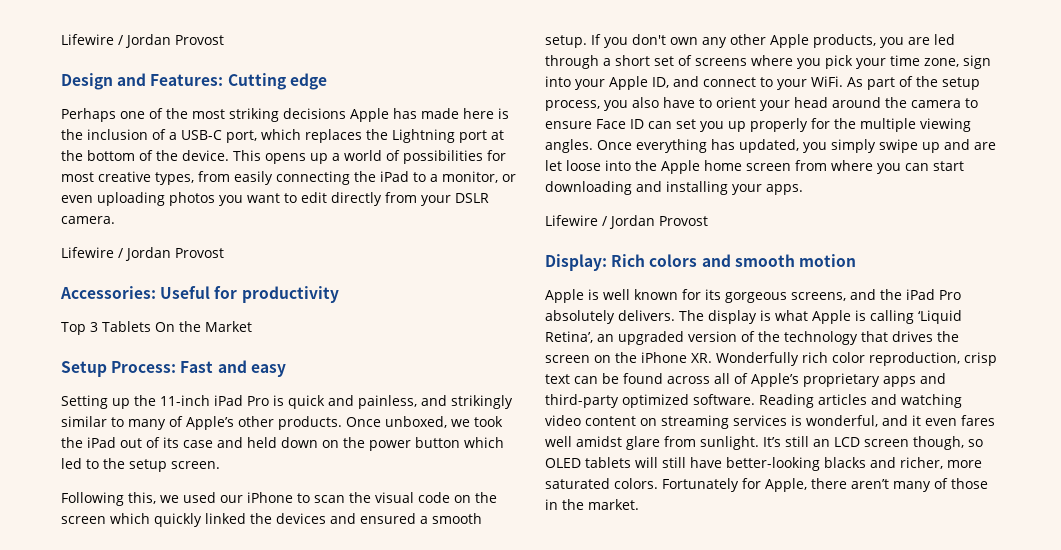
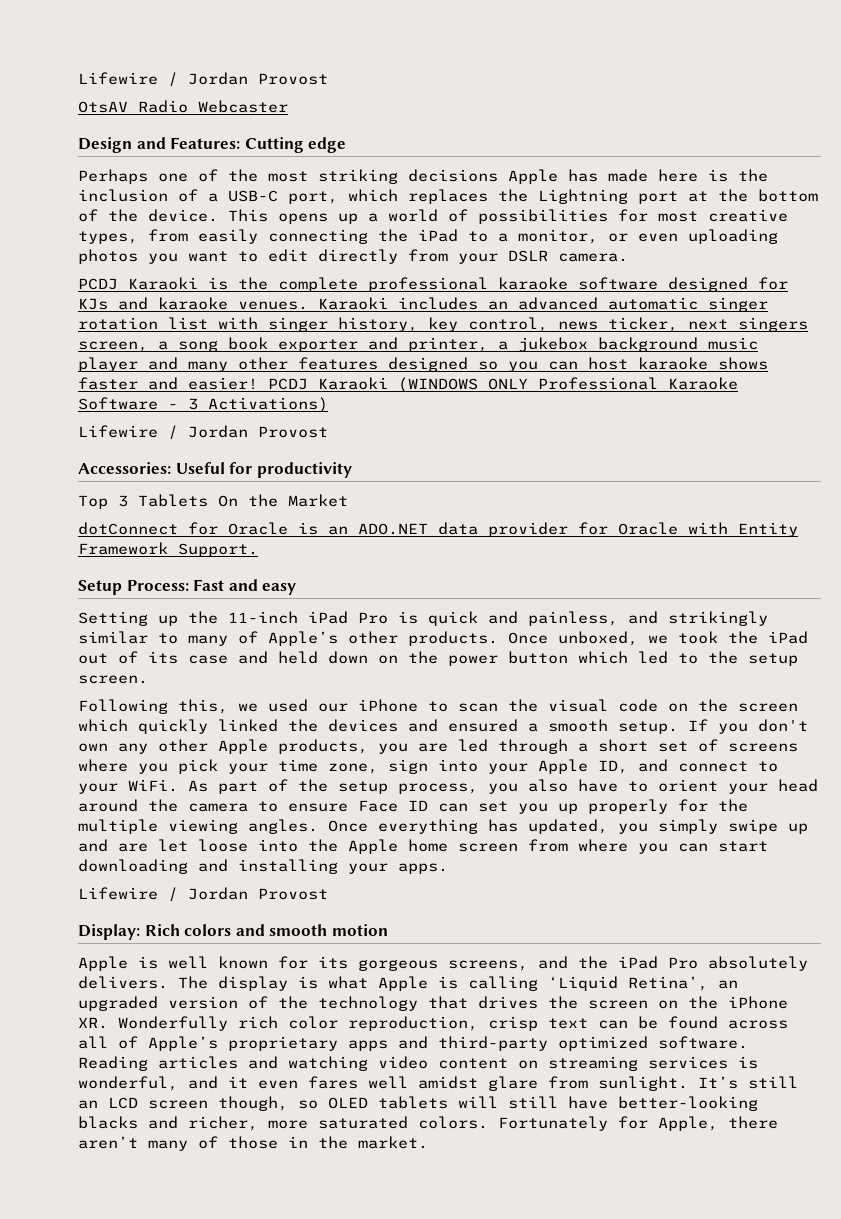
[61,34,224,48] Lifewire / Jordan Provost -> [78,72,328,87] [78,100,288,113] Lifewire / Jordan Provost // OtsAV Radio Webcaster
(115, 220) none -> [78,277,788,292] [78,297,768,312] [78,317,808,332] [78,337,758,352] [78,357,768,372] [78,377,738,393] [78,397,328,413] // PCDJ Karaoki is the complete professional karaoke software designed for KJs and karaoke venues. Karaoki includes an advanced automatic singer rotation list with singer history, key control, news ticker, next singers screen, a song book exporter and printer, a jukebox background music player and many other features designed so you can host karaoke shows faster and easier! PCDJ Karaoki (WINDOWS ONLY Professional Karaoke Software - 3 Activations)
(252, 326) none -> [78,522,798,537] [78,542,258,557] // dotConnect for Oracle is an ADO.NET data provider for Oracle with Entity Framework Support.

